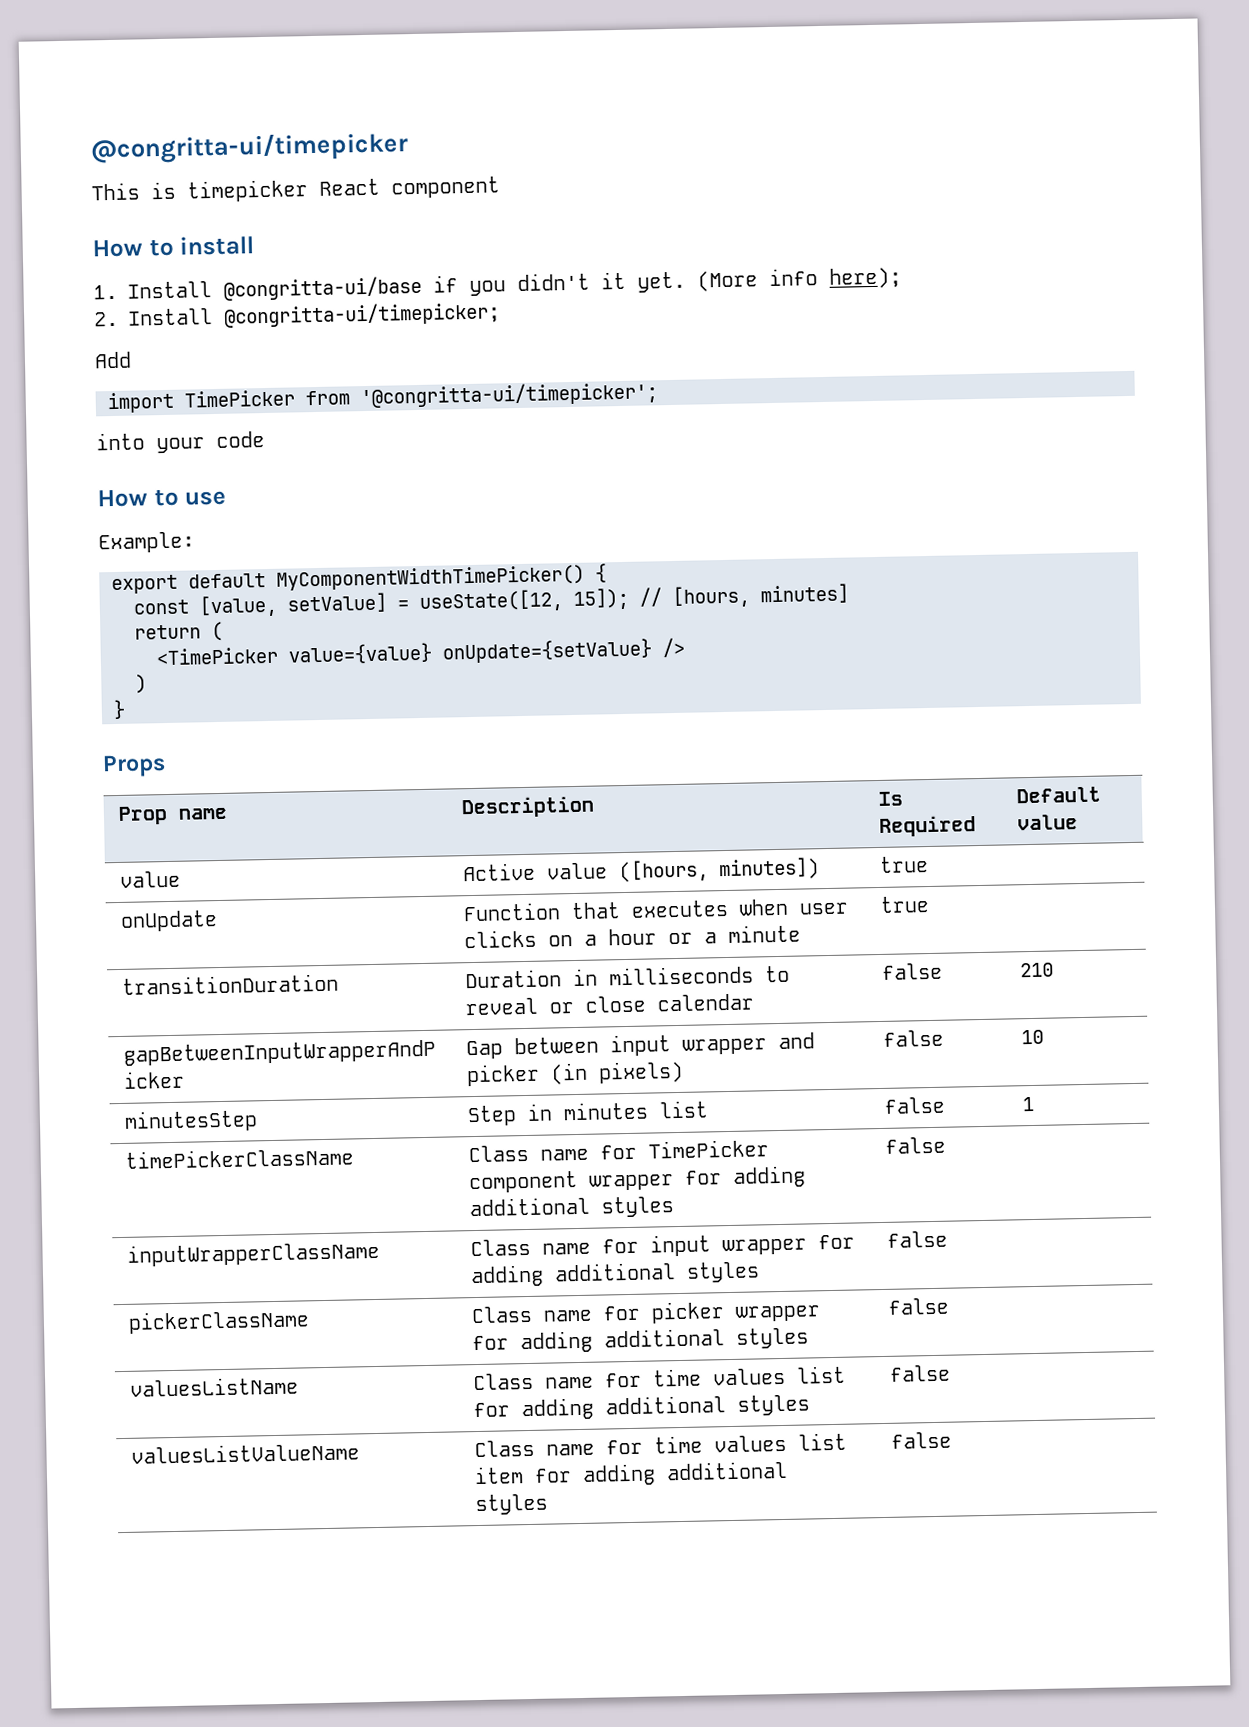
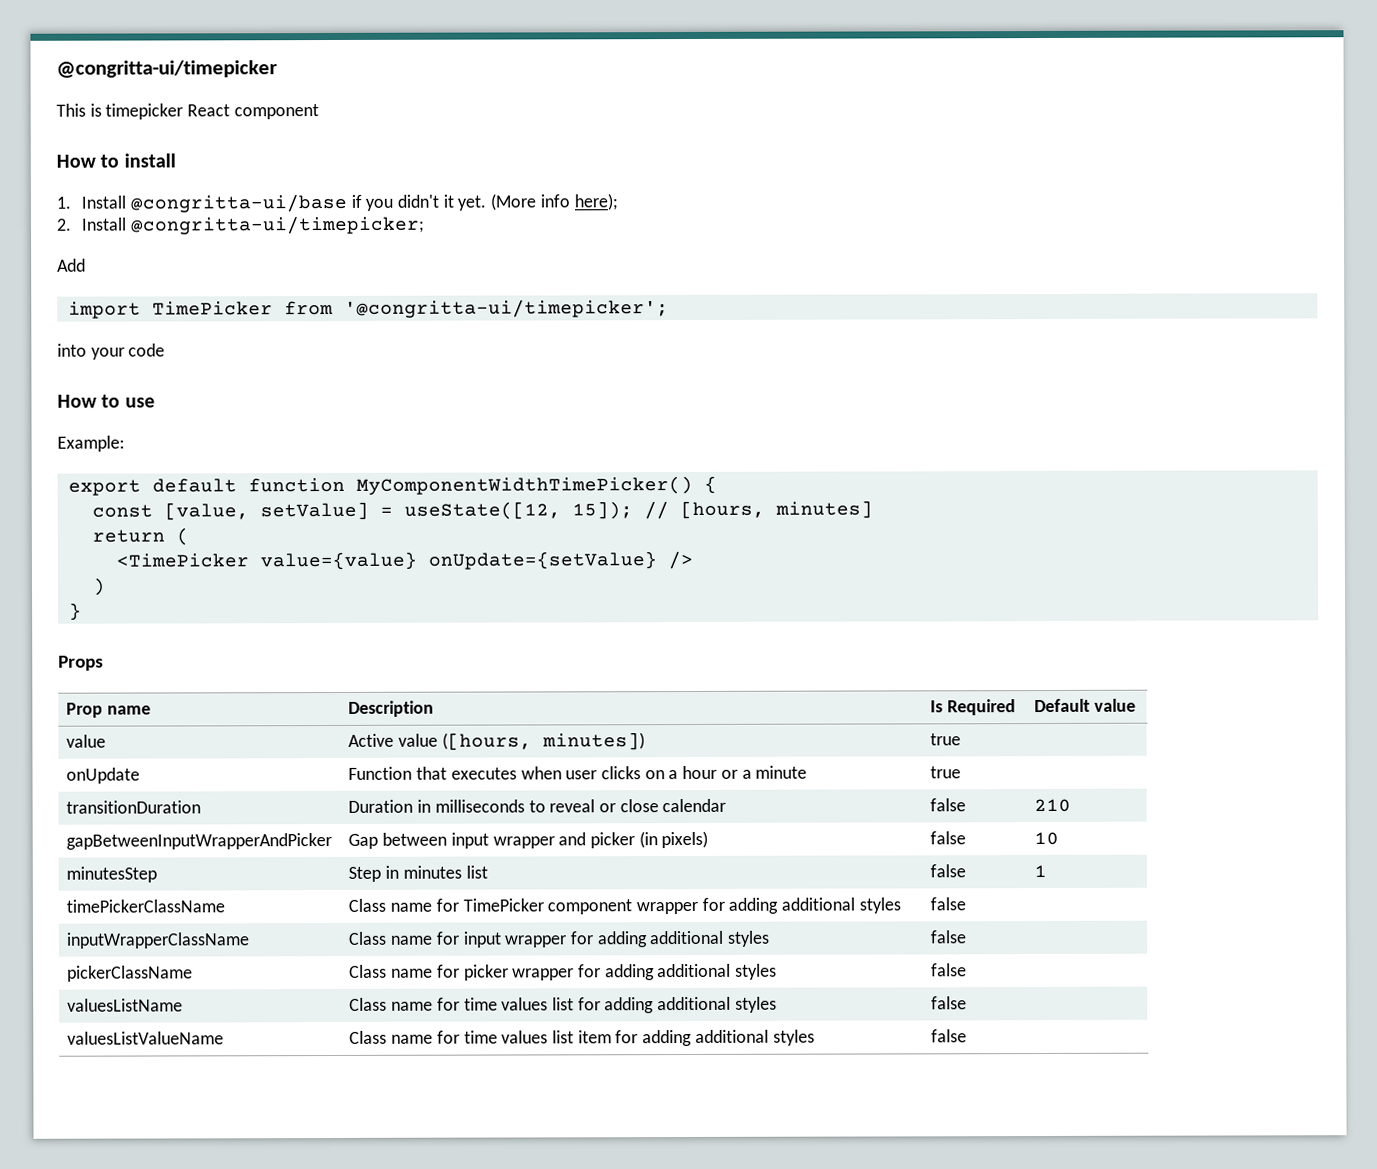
(266, 581) none -> [247,477,345,493] function

